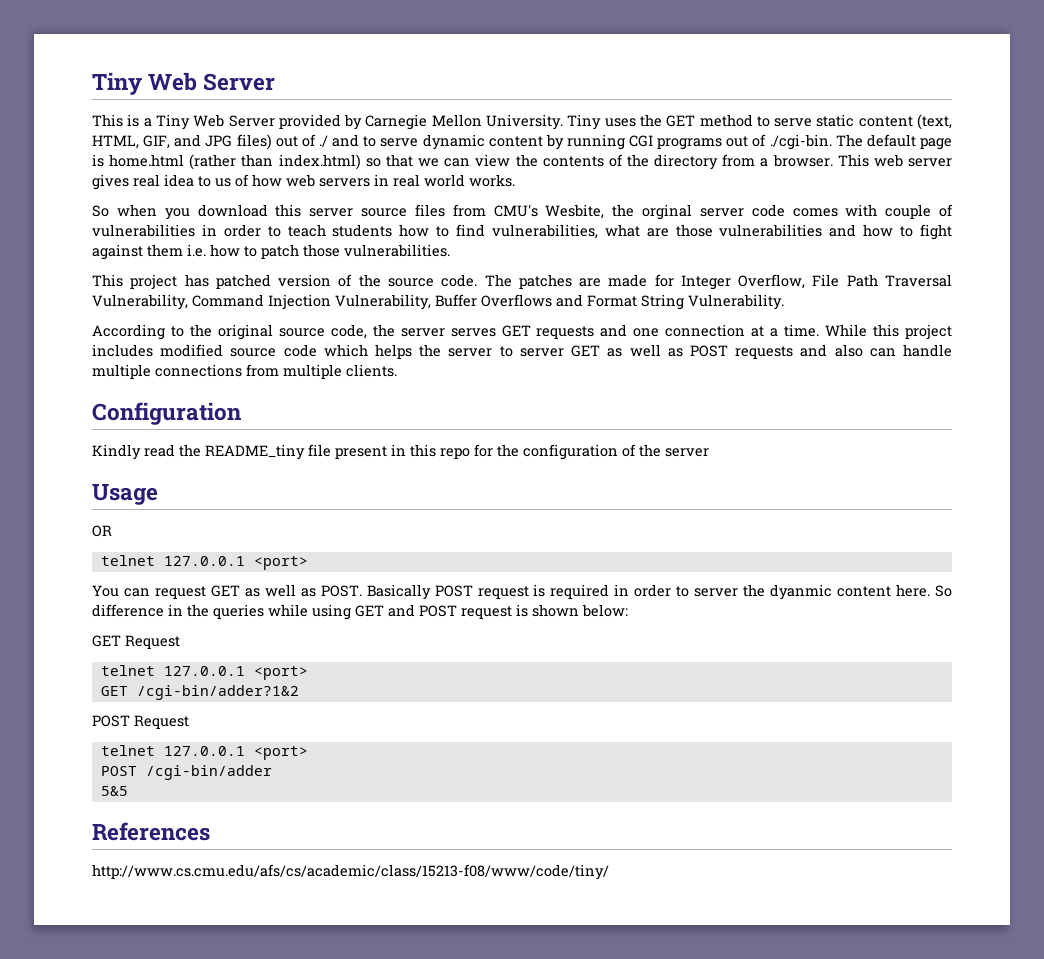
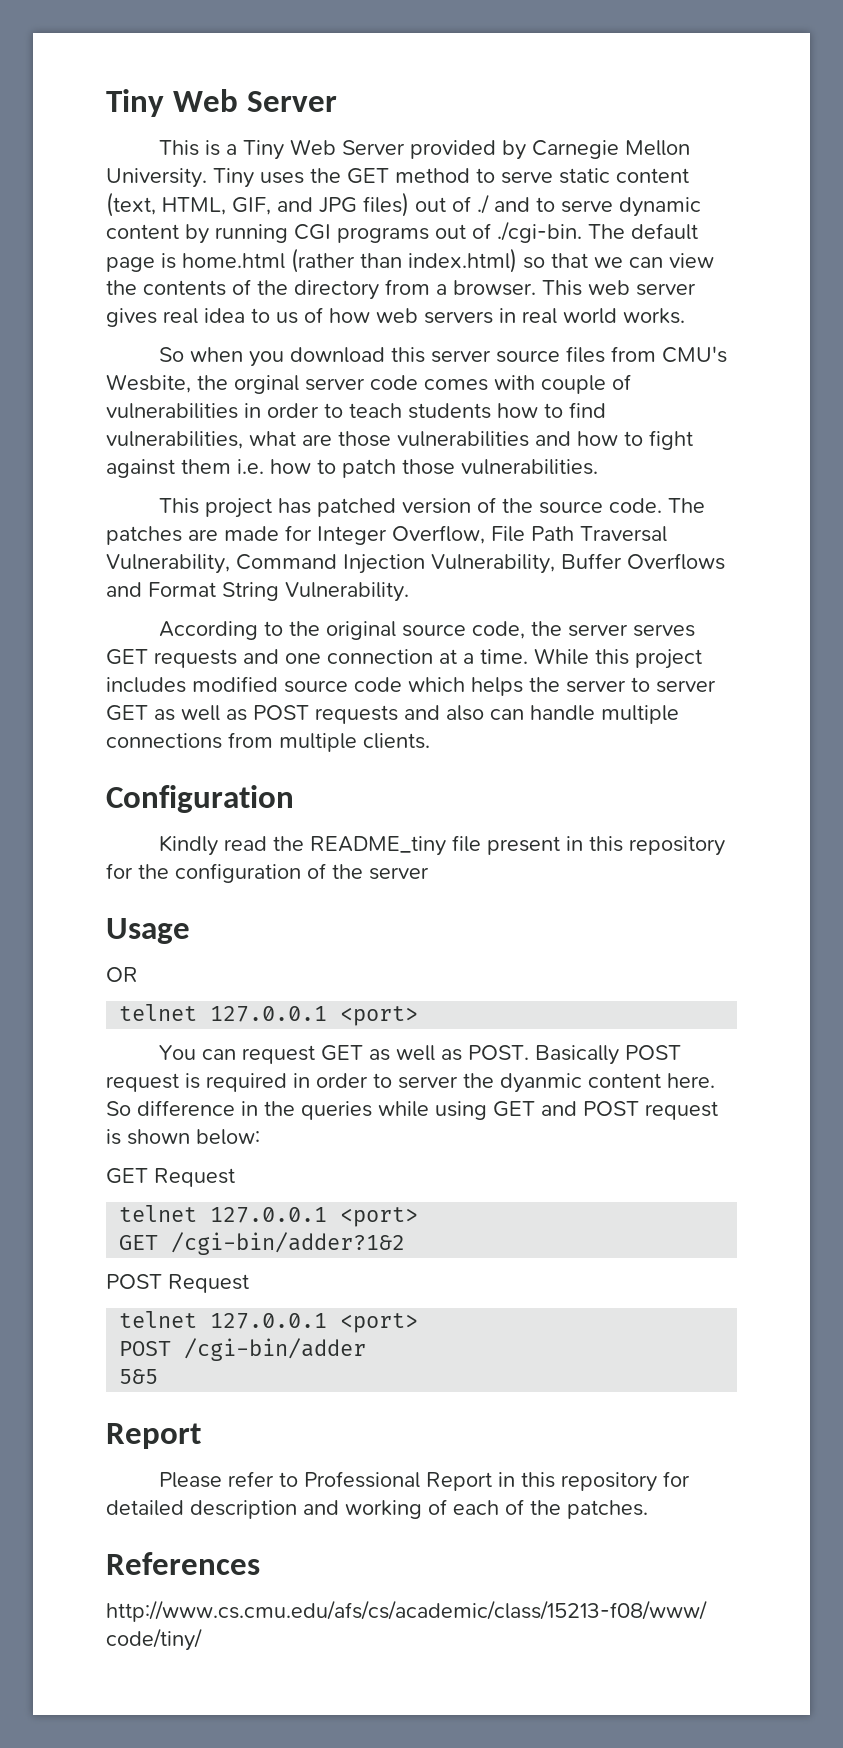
[440,448,470,459] repo -> [628,836,725,856] repository
(128, 791) none -> [106,1423,201,1449] [158,1471,690,1492] [106,1499,648,1519] // Report // Please refer to Professional Report in this repository for detailed description and working of each of the patches.

